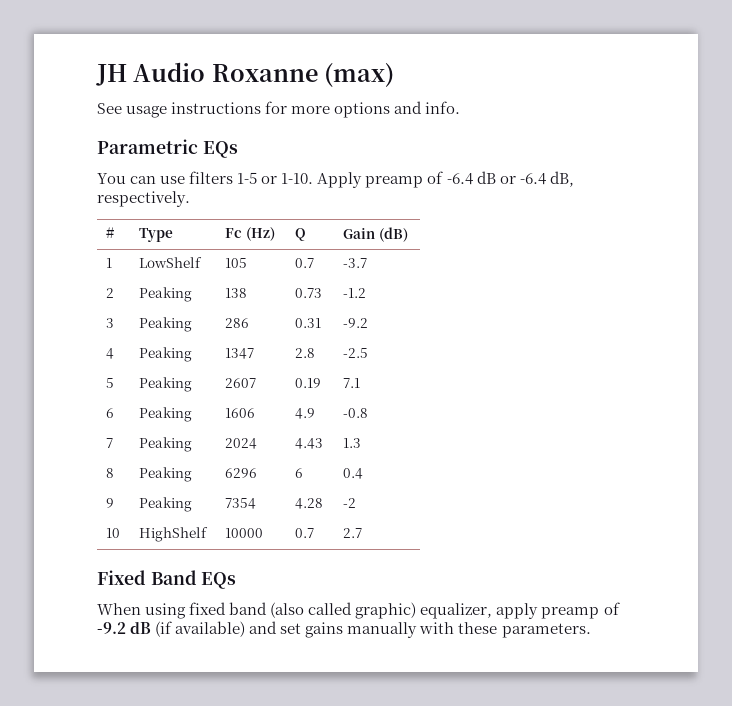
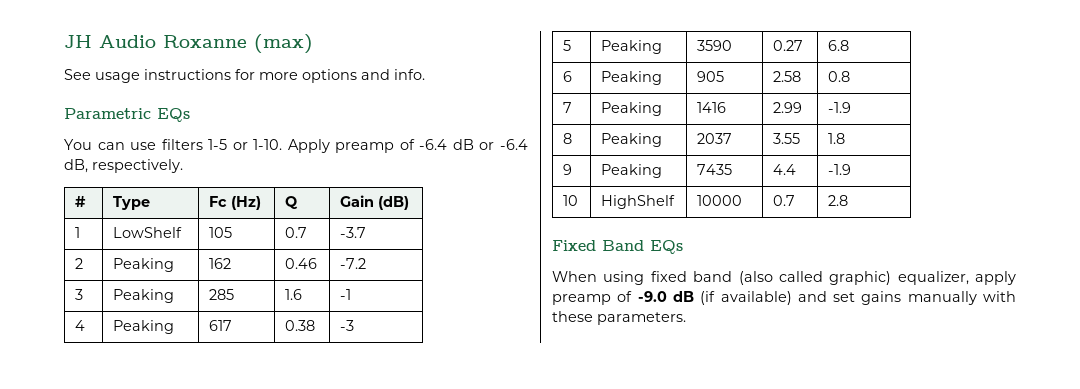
[225,288,248,298] [295,288,323,298] [343,288,367,298] 138 | 0.73 | -1.2 -> [209,258,232,269] [285,258,318,269] [340,258,367,269] 162 | 0.46 | -7.2
[225,318,250,328] [295,318,322,328] [343,318,369,328] 286 | 0.31 | -9.2 -> [209,289,235,300] [285,289,303,300] [340,289,352,300] 285 | 1.6 | -1
[225,348,255,359] [295,348,316,358] [343,348,369,358] 1347 | 2.8 | -2.5 -> [209,320,233,331] [285,320,316,331] [340,320,355,331] 617 | 0.38 | -3
[225,378,257,388] [295,378,322,388] [343,378,361,388] 2607 | 0.19 | 7.1 -> [697,40,733,51] [773,40,804,51] [828,40,850,51] 3590 | 0.27 | 6.8
[225,408,256,418] [295,408,316,419] [343,408,369,418] 1606 | 4.9 | -0.8 -> [697,71,725,82] [773,71,802,82] [828,71,851,82] 905 | 2.58 | 0.8
[225,438,258,449] [295,438,324,449] [343,438,362,448] 2024 | 4.43 | 1.3 -> [697,102,727,113] [773,102,803,113] [828,102,852,113] 1416 | 2.99 | -1.9
[225,468,258,478] [295,468,304,478] [343,468,364,479] 6296 | 6 | 0.4 -> [697,133,733,144] [773,133,801,144] [828,133,846,144] 2037 | 3.55 | 1.8
[225,498,257,509] [295,498,324,509] [343,498,357,508] 7354 | 4.28 | -2 -> [697,164,733,175] [773,164,797,175] [828,164,852,175] 7435 | 4.4 | -1.9
[343,528,363,538] 2.7 -> [828,195,849,206] 2.8
[97,622,126,634] -9.2 -> [637,291,667,302] -9.0

